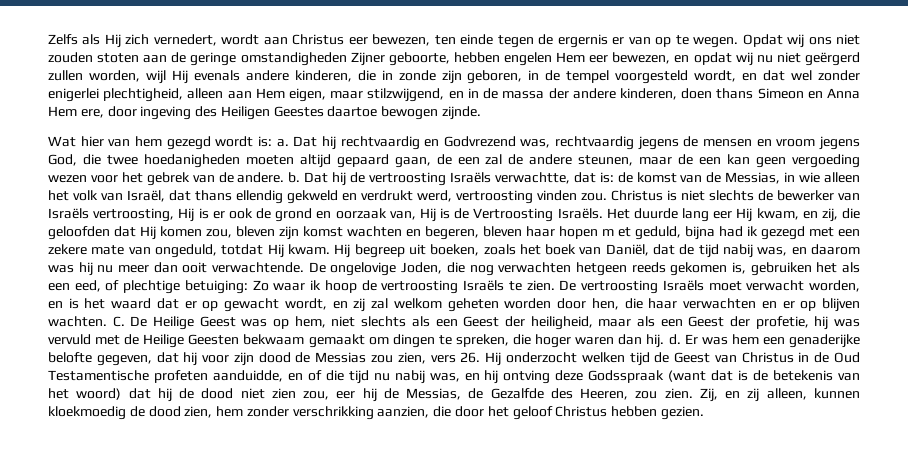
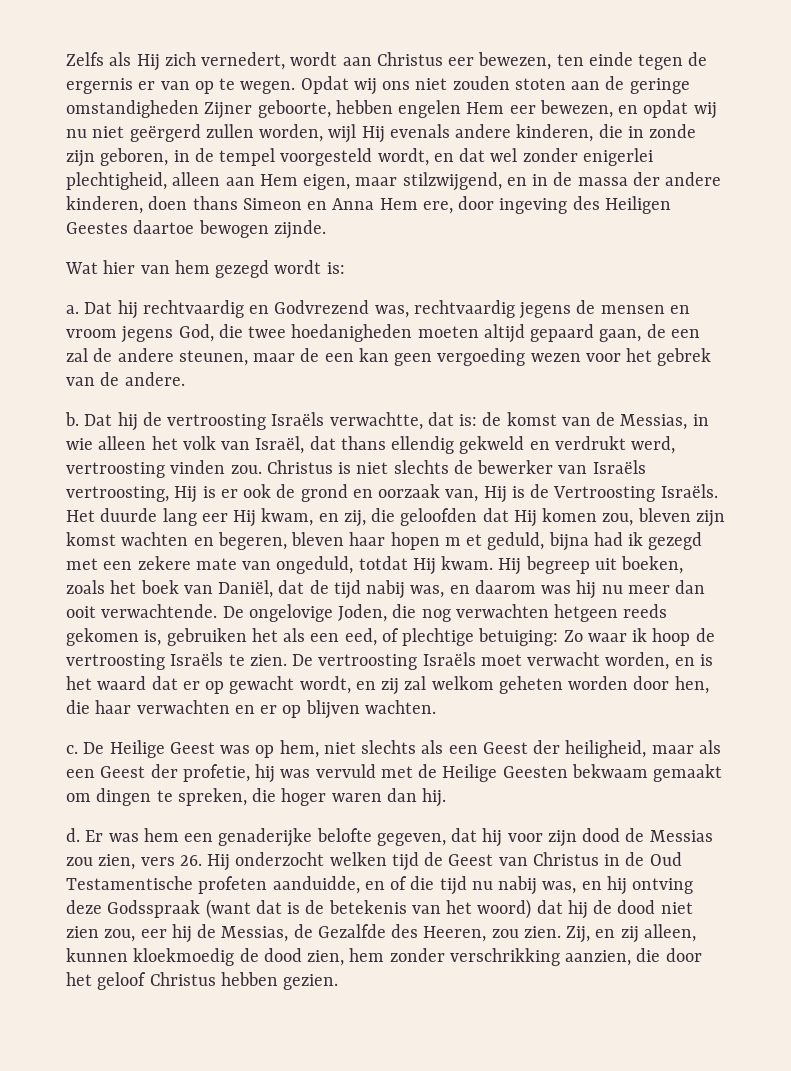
(272, 141) none -> (345, 268) //
(285, 177) none -> (185, 379) //
[112,316,125,327] C. -> [66,745,78,754] // c.
(665, 341) none -> (447, 797) //

